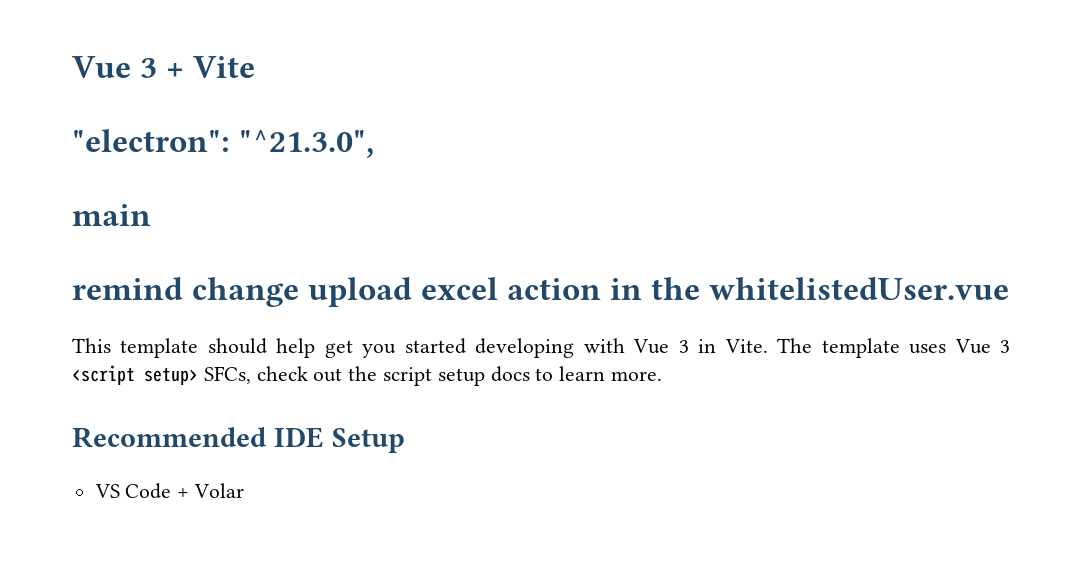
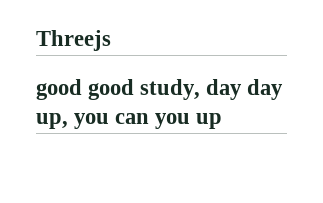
[72,56,256,78] [72,129,375,158] [72,204,151,226] [72,277,1010,307] [72,338,1011,358] [72,365,663,386] [72,427,405,453] [94,483,245,499] Vue 3 + Vite // "electron": "^21.3.0", // main // remind change upload excel action in the whitelistedUser.vue // This template should help get you started developing with Vue 3 in Vite. The template uses Vue 3 <script setup> SFCs, check out the script setup docs to learn more. // Recommended IDE Setup // VS Code + Volar -> [36,30,111,51] [36,79,284,100] [36,113,223,129] Threejs // good good study, day day up, you can you up

